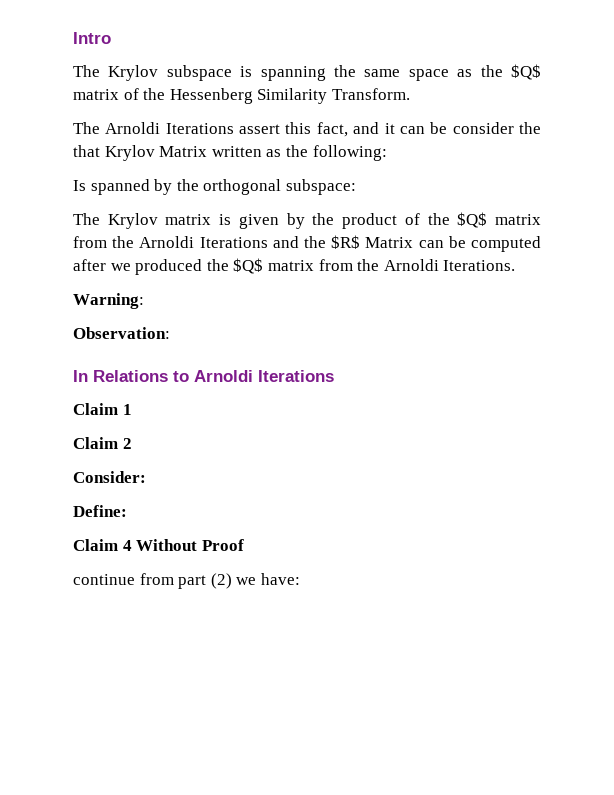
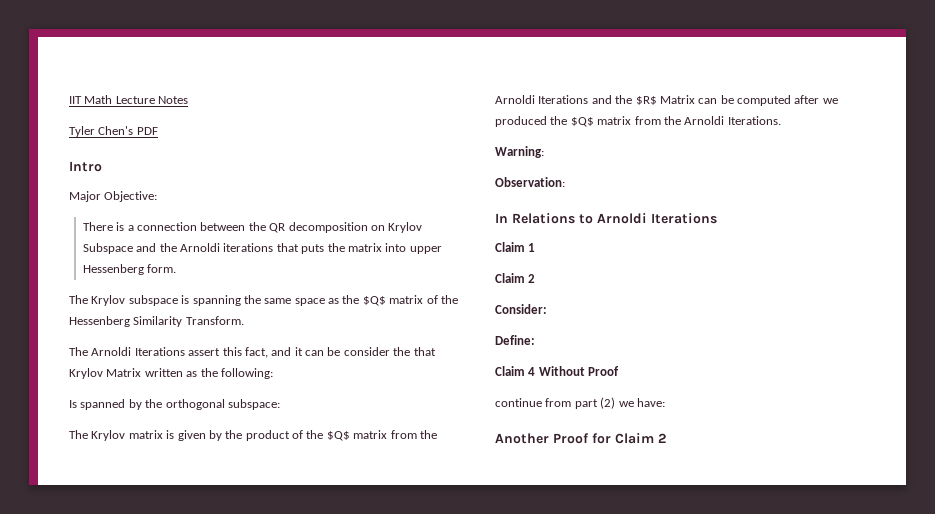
[73,32,111,44] Intro -> [69,95,189,104] [69,126,158,137] [69,161,102,172] [69,191,158,202] [82,222,423,233] [82,243,442,254] [82,264,177,275] IIT Math Lecture Notes // Tyler Chen's PDF // Intro // Major Objective: // There is a connection between the QR decomposition on Krylov Subspace and the Arnoldi iterations that puts the matrix into upper Hessenberg form.
(300, 579) none -> [495,433,666,444] // Another Proof for Claim 2

